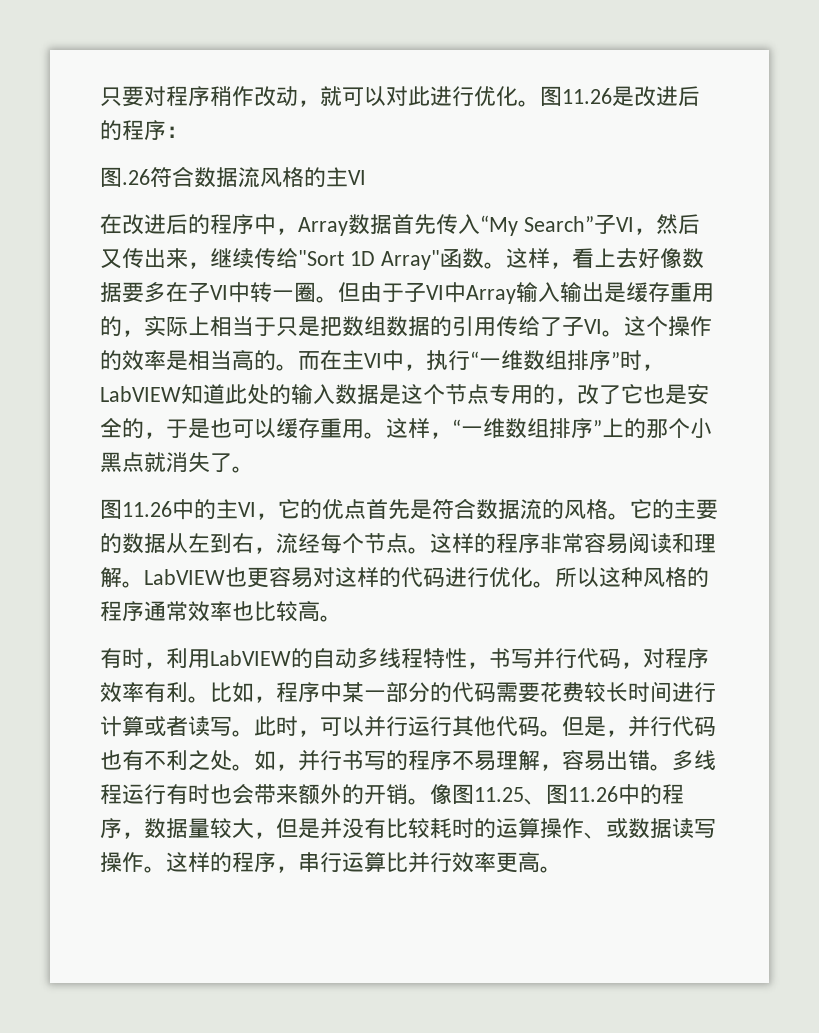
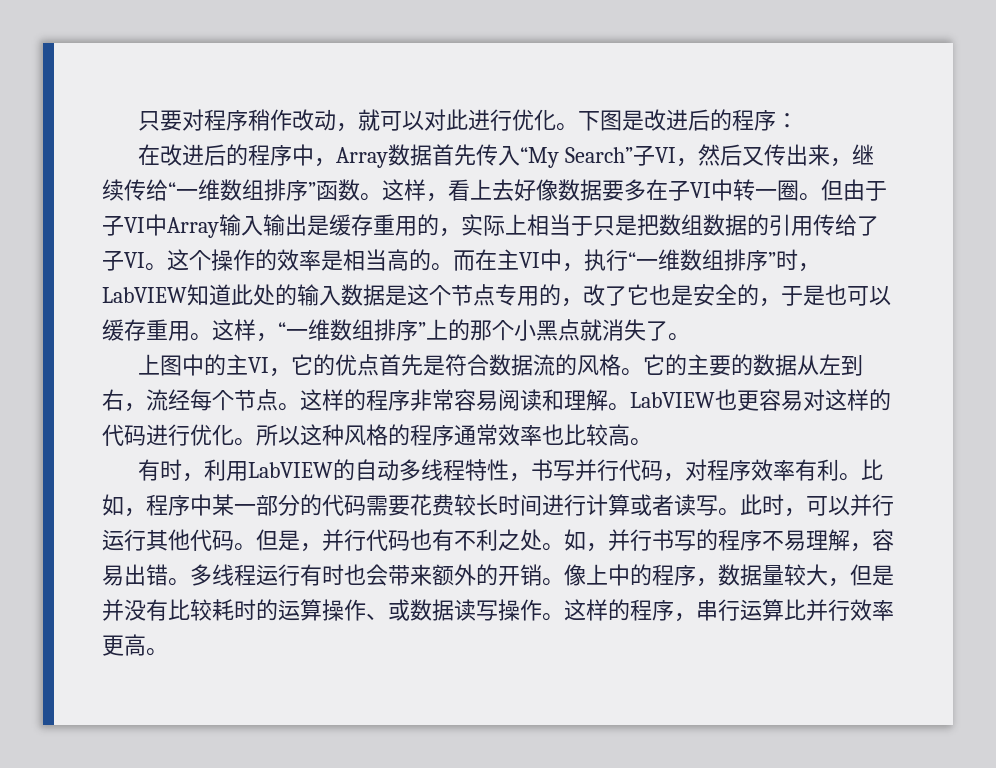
[540,86,612,106] 图11.26 -> [578,110,623,131] 下图
[100,166,366,188] // 图.26符合数据流风格的主VI -> (799, 120) none
[298,250,440,270] "Sort 1D Array" -> [168,179,316,201] “一维数组排序”
[100,499,172,519] 图11.26 -> [138,354,183,376] 上图
[452,784,618,805] 图11.25、图11.26 -> [586,564,608,585] 上

